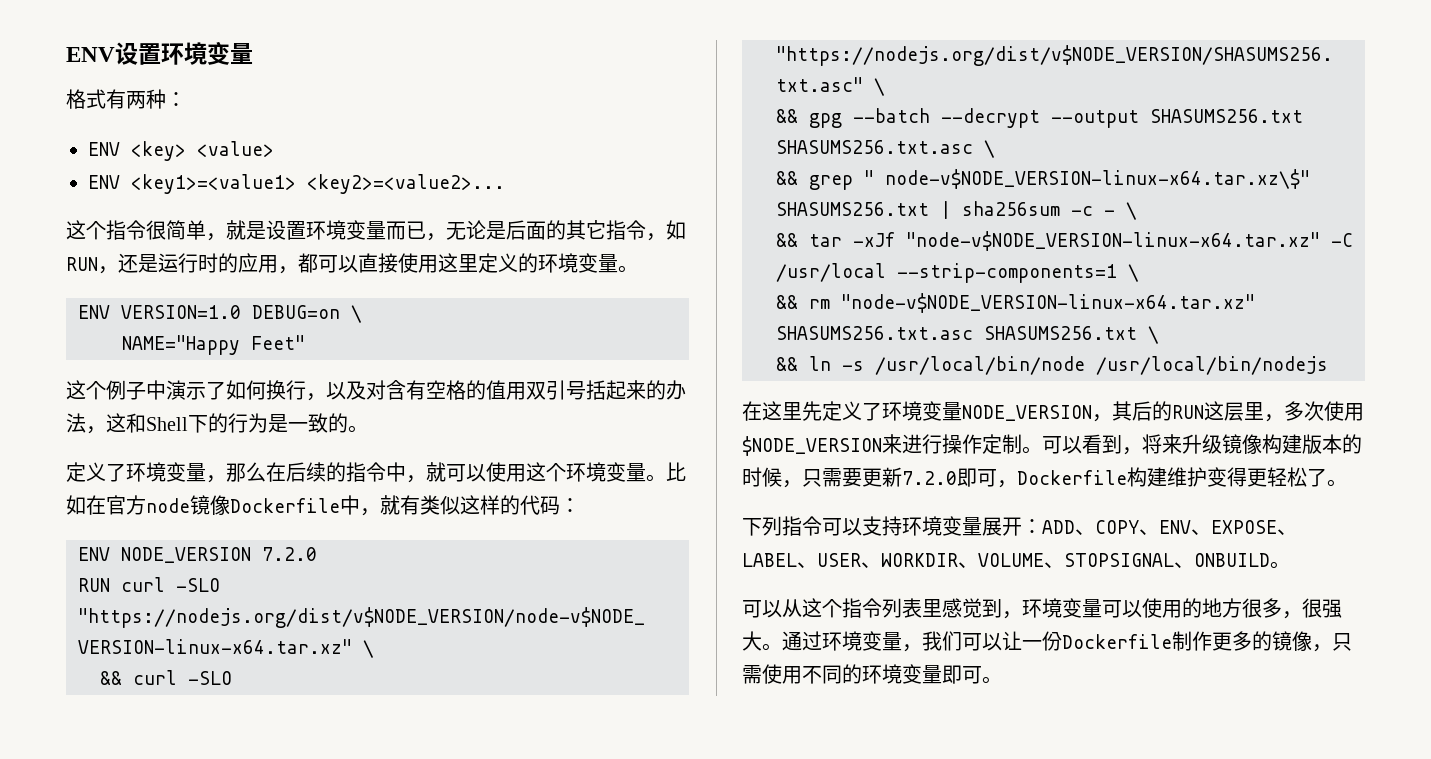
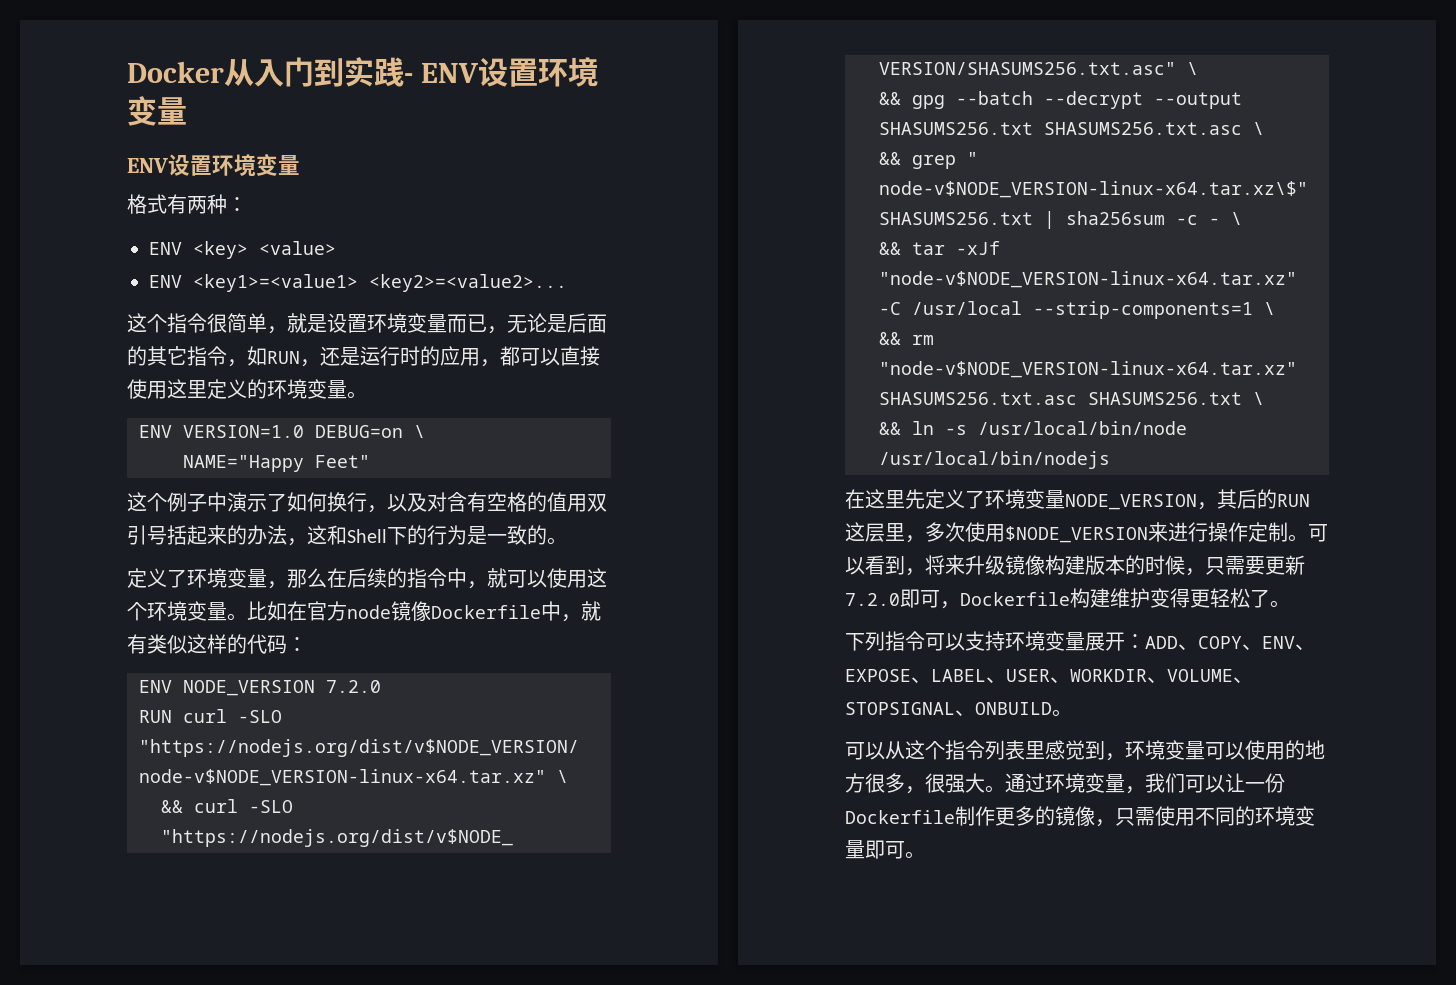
(66, 54) none -> [127,57,599,87] [127,96,187,126] Docker从入门到实践- ENV设置环境变量 //

